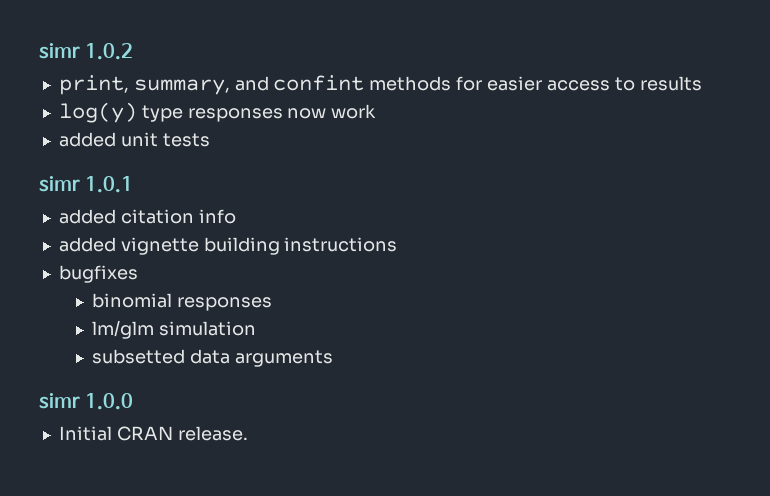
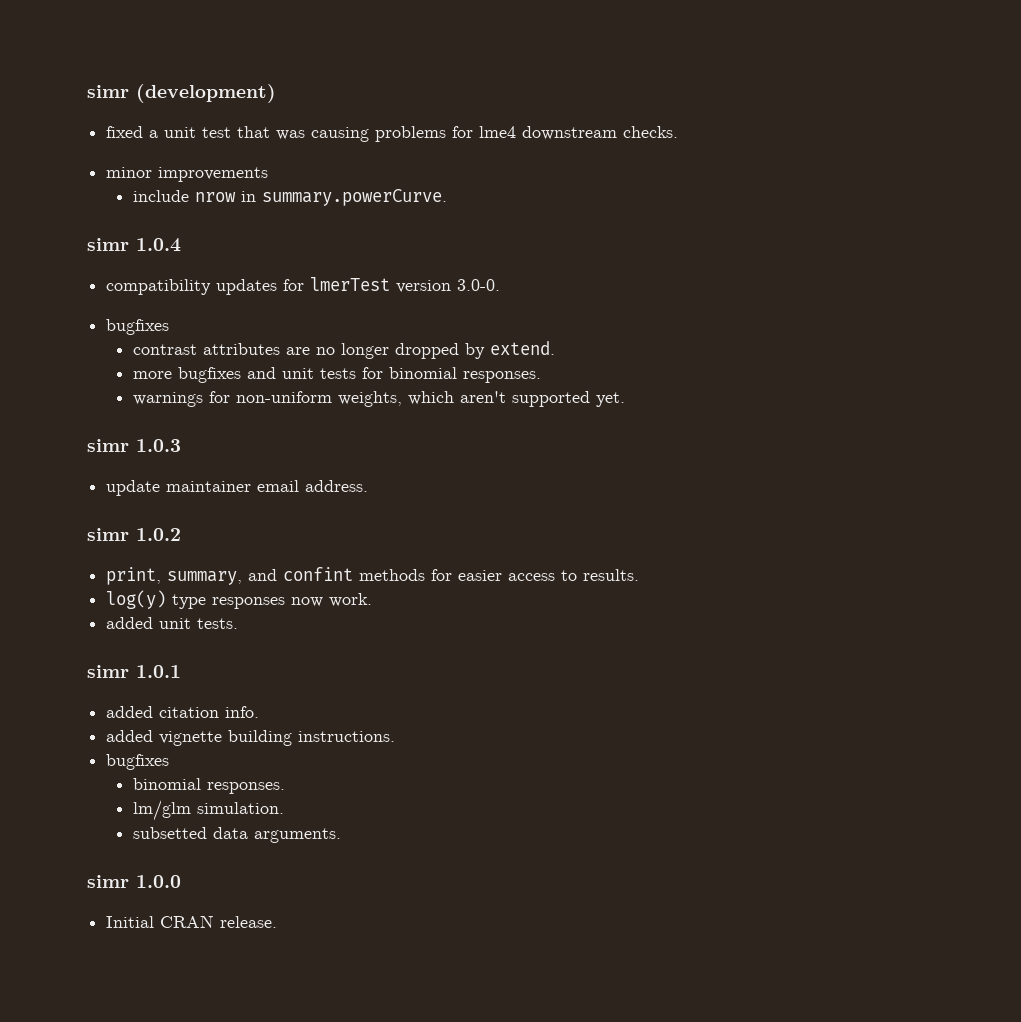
[39,43,80,59] simr -> [87,84,276,103] [106,126,679,142] [106,167,269,182] [132,189,447,206] [87,238,181,252] [106,277,501,295] [106,319,170,335] [132,341,555,359] [132,367,541,383] [132,391,625,407] [87,439,181,452] [106,480,369,496] [87,528,129,541] simr (development) // fixed a unit test that was causing problems for lme4 downstream checks. // minor improvements // include nrow in summary.powerCurve. // simr 1.0.4 // compatibility updates for lmerTest version 3.0-0. // bugfixes // contrast attributes are no longer dropped by extend. // more bugfixes and unit tests for binomial responses. // warnings for non-uniform weights, which aren't supported yet. // simr 1.0.3 // update maintainer email address. // simr
[639,76,702,91] results -> [583,569,640,581] results.
[331,104,377,119] work -> [329,593,373,607] work.
[162,133,210,147] tests -> [197,618,239,629] tests.
[198,209,236,224] info -> [225,706,260,718] info.
[284,237,398,252] instructions -> [298,731,396,742] instructions.
[177,297,273,311] responses -> [206,782,285,794] responses.
[159,321,257,336] simulation -> [196,802,284,814] simulation.
[234,350,333,367] arguments -> [253,828,341,843] arguments.

